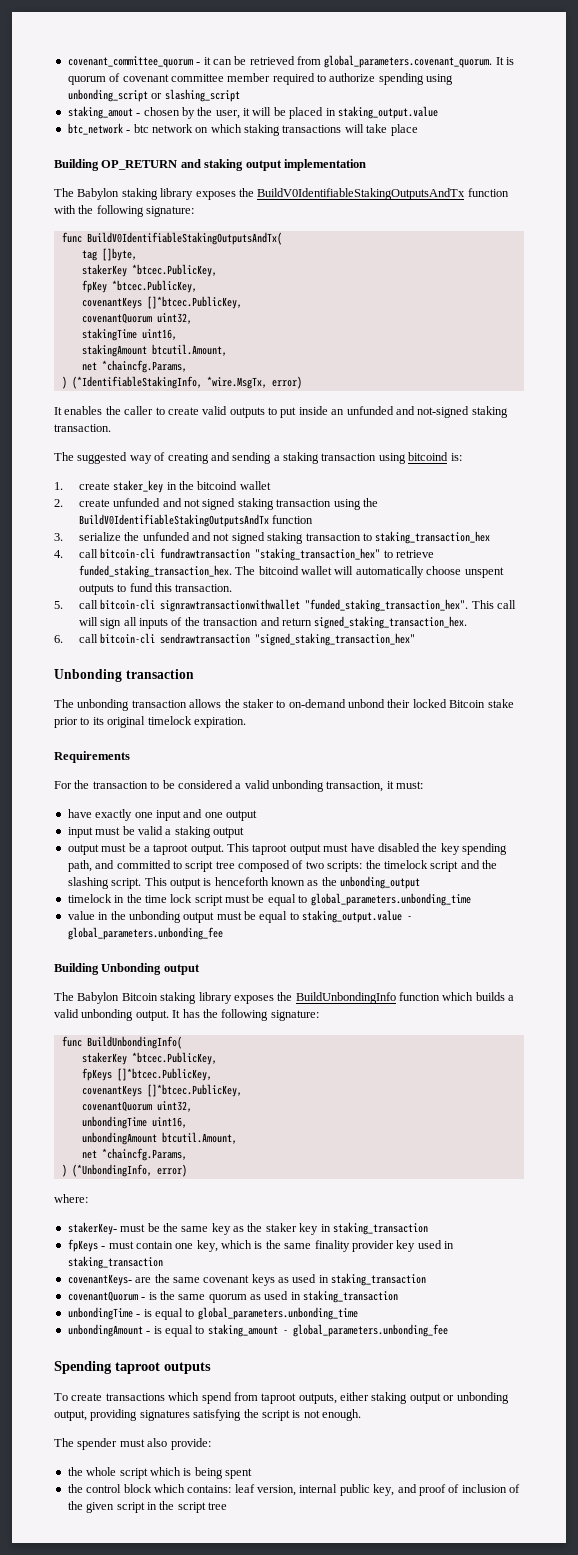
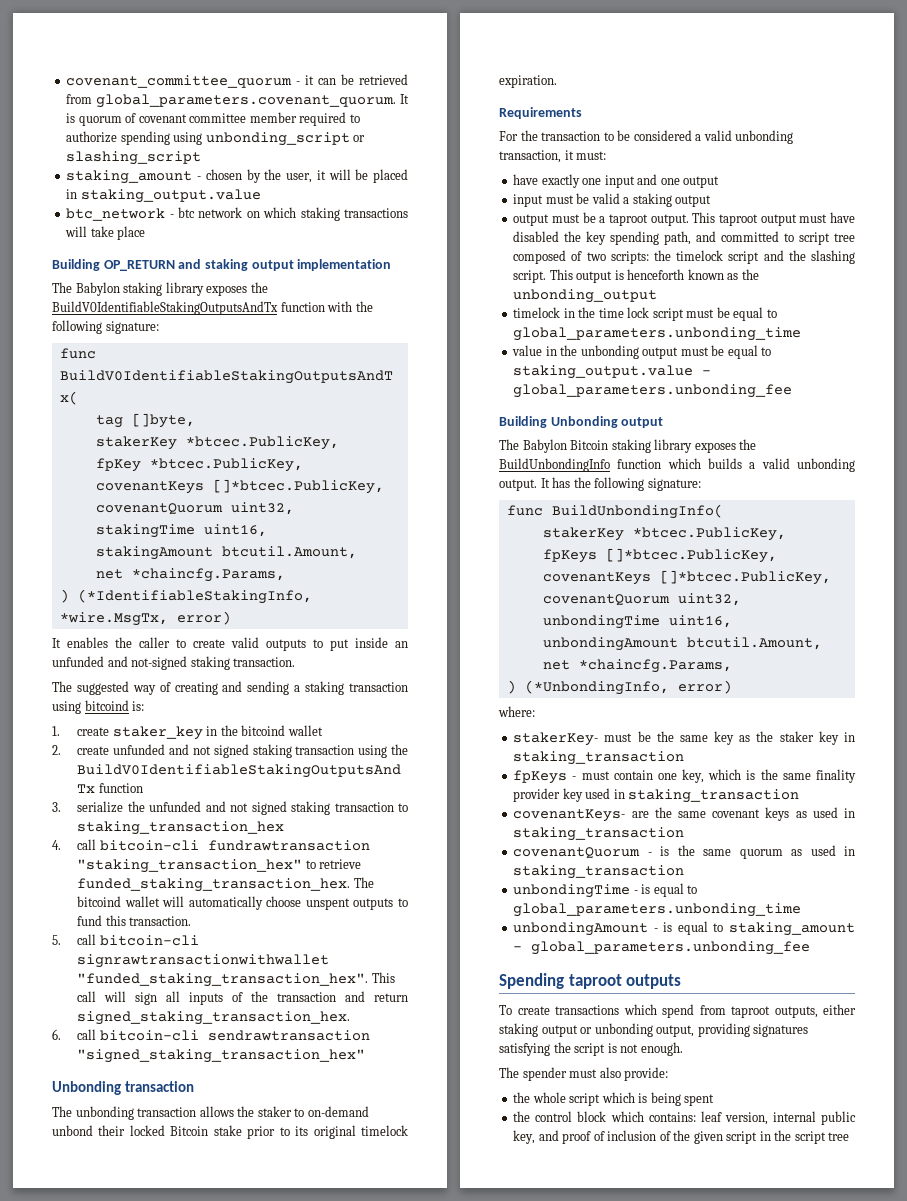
[67,106,133,119] staking_amout -> [66,170,193,184] staking_amount

